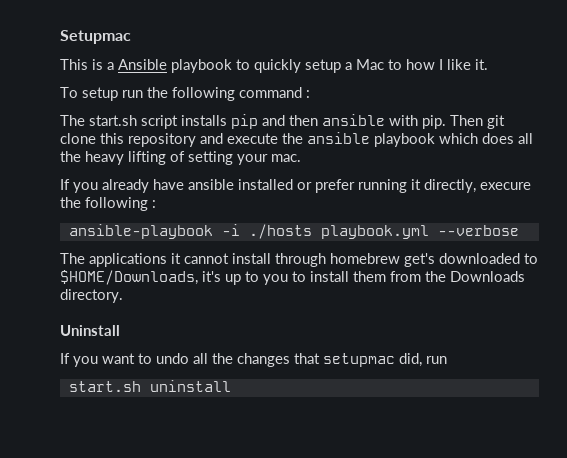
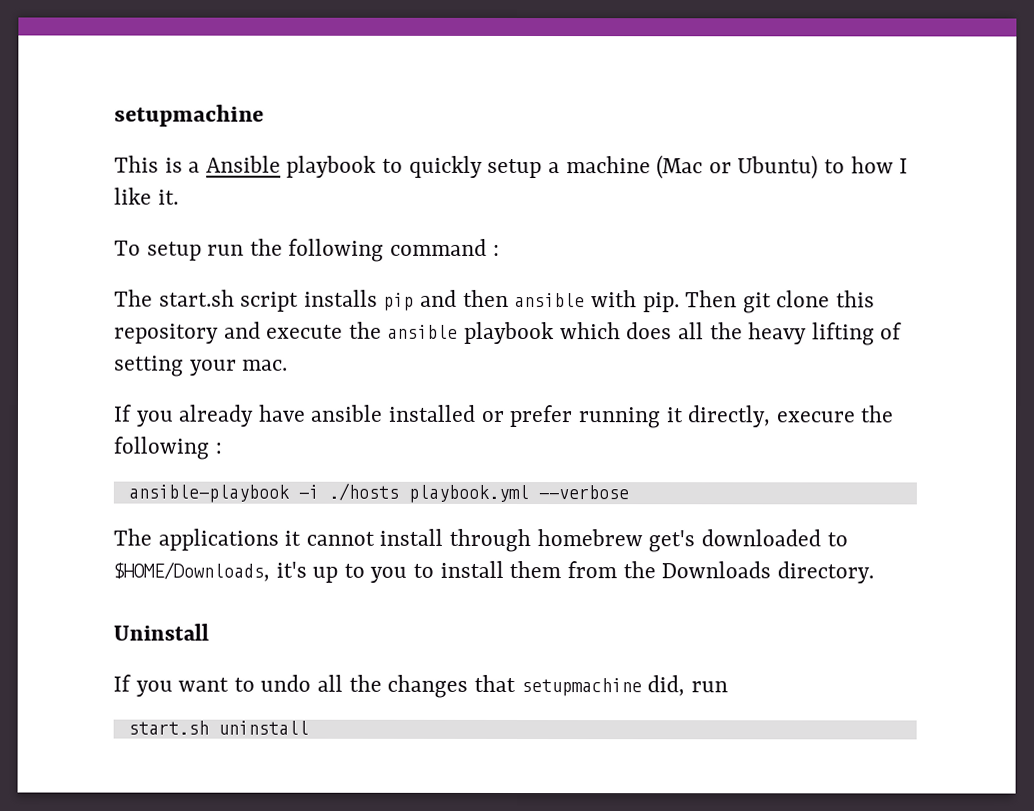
[60,30,131,44] Setupmac -> [114,104,264,127] setupmachine
[356,59,384,70] Mac -> [565,155,819,180] machine (Mac or Ubuntu)
[323,353,395,367] setupmac -> [520,678,642,697] setupmachine

